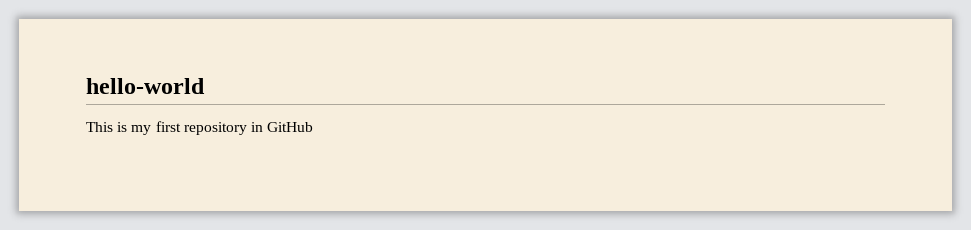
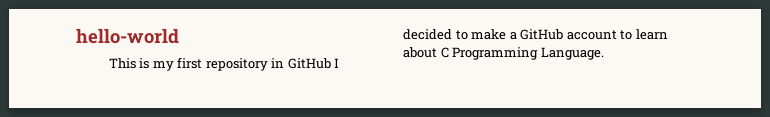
(314, 127) none -> [334,58,340,68] [403,29,668,40] [403,47,604,60] I decided to make a GitHub account to learn about C Programming Language.

